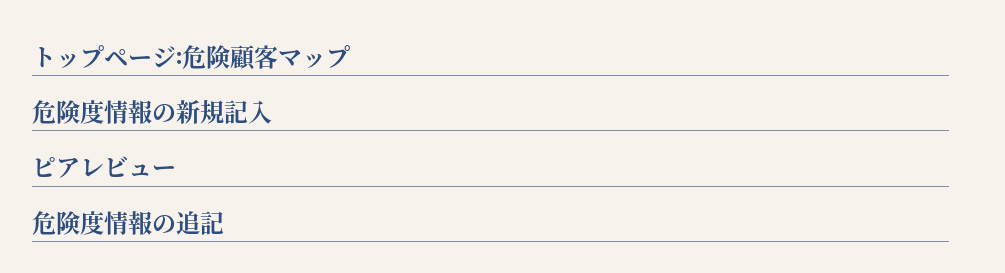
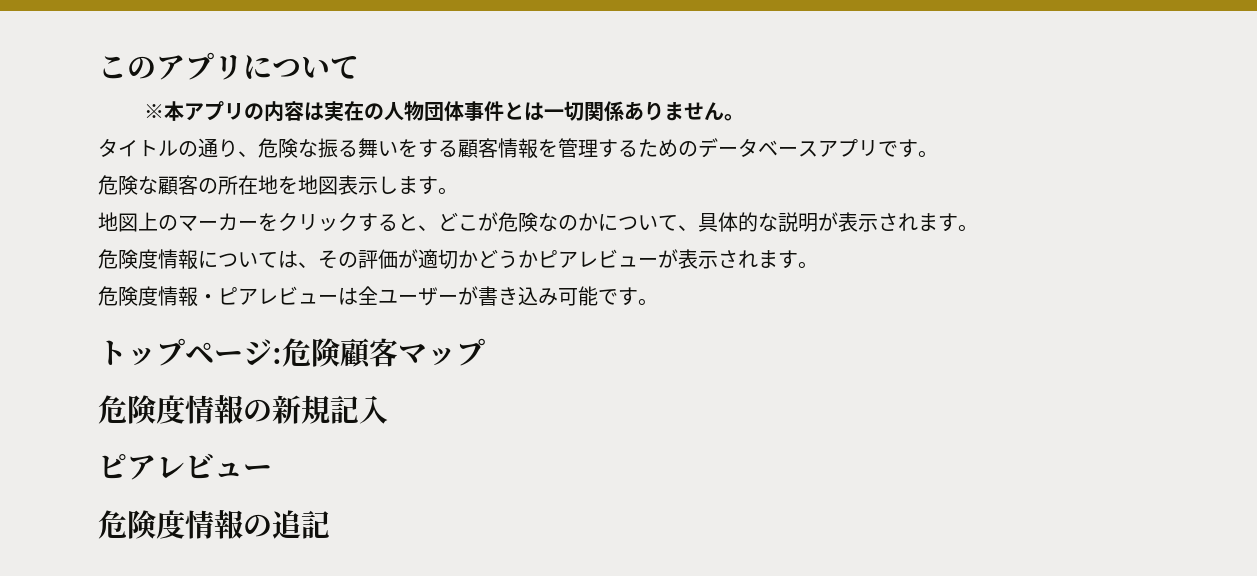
(32, 57) none -> [98,52,359,80] [144,101,745,122] [98,138,938,159] [98,175,458,195] [98,212,978,232] [98,249,818,270] [98,286,658,307] このアプリについて // ※本アプリの内容は実在の人物団体事件とは一切関係ありません。 // タイトルの通り、危険な振る舞いをする顧客情報を管理するためのデータベースアプリです。 // 危険な顧客の所在地を地図表示します。 // 地図上のマーカーをクリックすると、どこが危険なのかについて、具体的な説明が表示されます。 // 危険度情報については、その評価が適切かどうかピアレビューが表示されます。 // 危険度情報・ピアレビューは全ユーザーが書き込み可能です。 //

